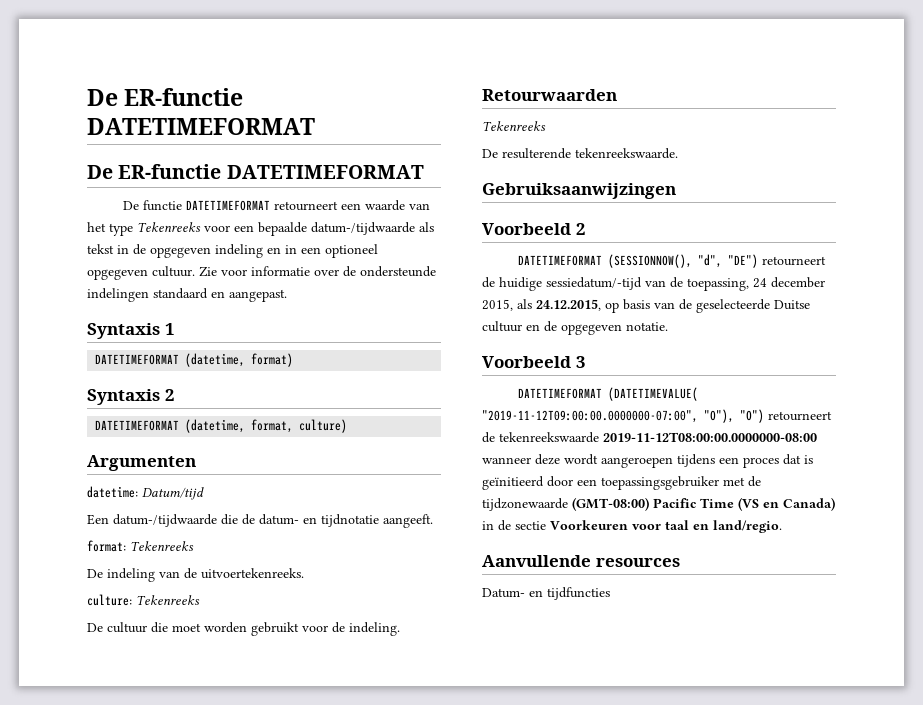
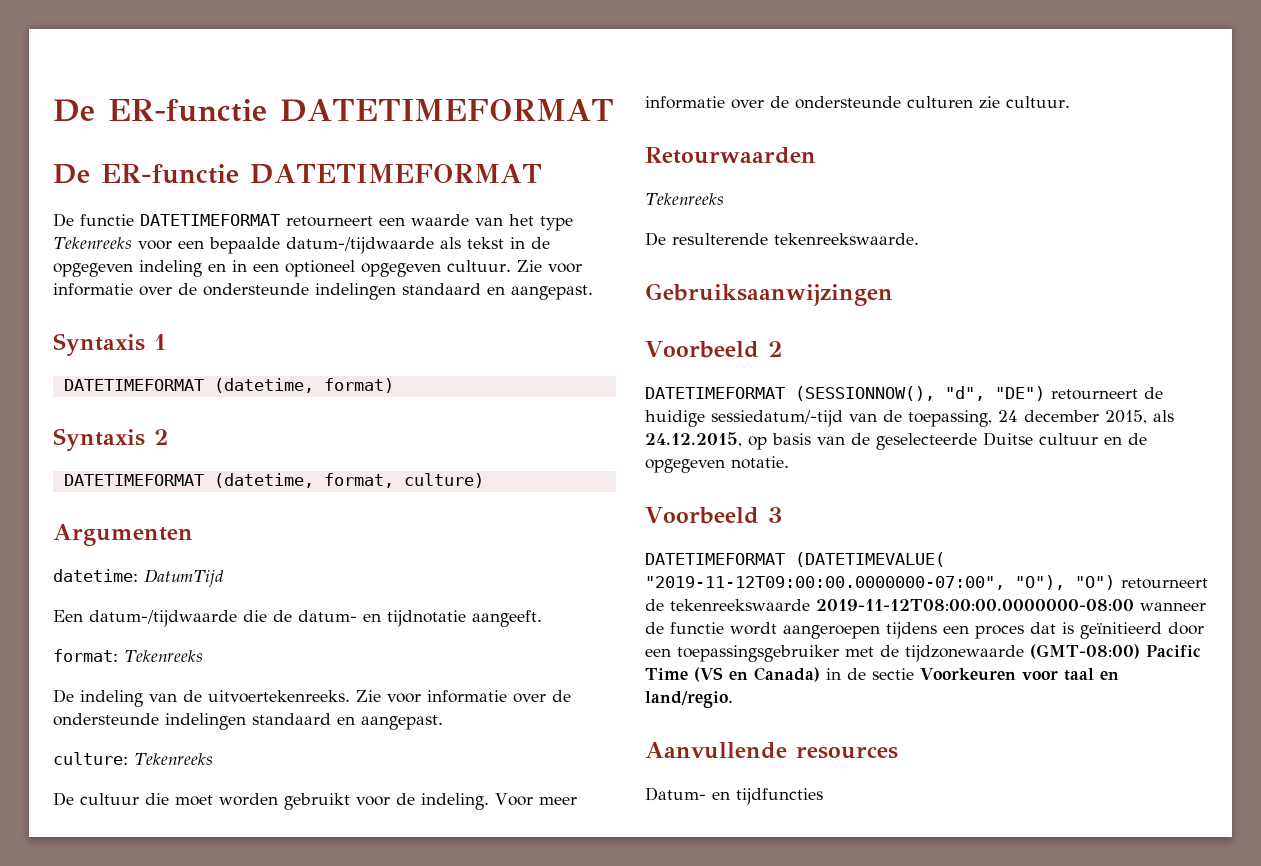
[142,487,204,500] Datum/tijd -> [144,569,224,587] DatumTijd
(304, 573) none -> [356,690,571,703] [53,713,443,730] Zie voor informatie over de ondersteunde indelingen standaard en aangepast.
(400, 629) none -> [495,793,577,806] [645,96,1070,109] Voor meer informatie over de ondersteunde culturen zie cultuur.
[535,454,560,465] deze -> [645,622,724,634] de functie

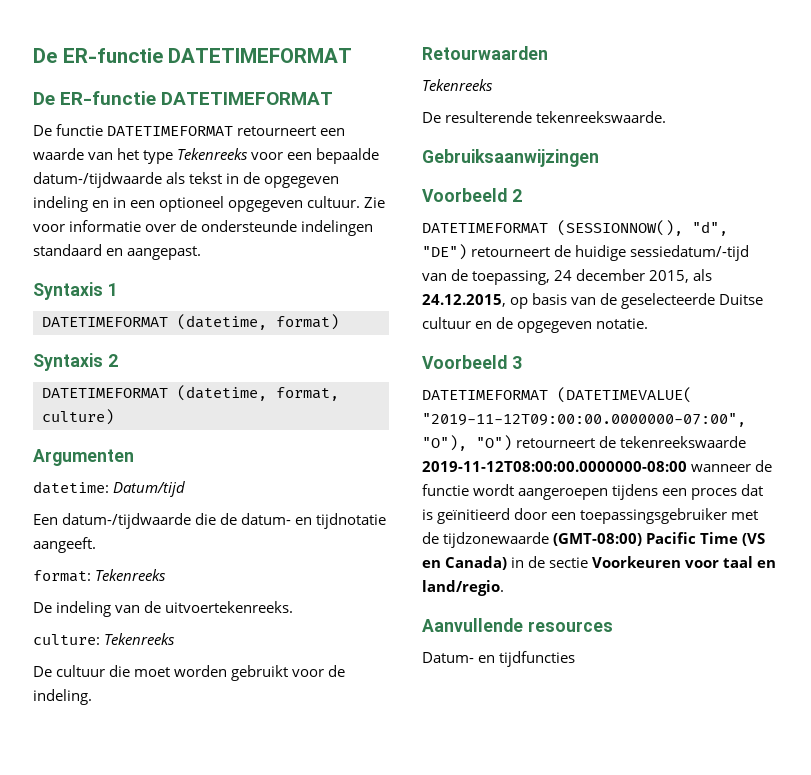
[144,569,224,587] DatumTijd -> [113,481,186,497] Datum/tijd
[356,690,571,703] [53,713,443,730] Zie voor informatie over de ondersteunde indelingen standaard en aangepast. -> (294, 607) none
[495,793,577,806] [645,96,1070,109] Voor meer informatie over de ondersteunde culturen zie cultuur. -> (92, 697) none

